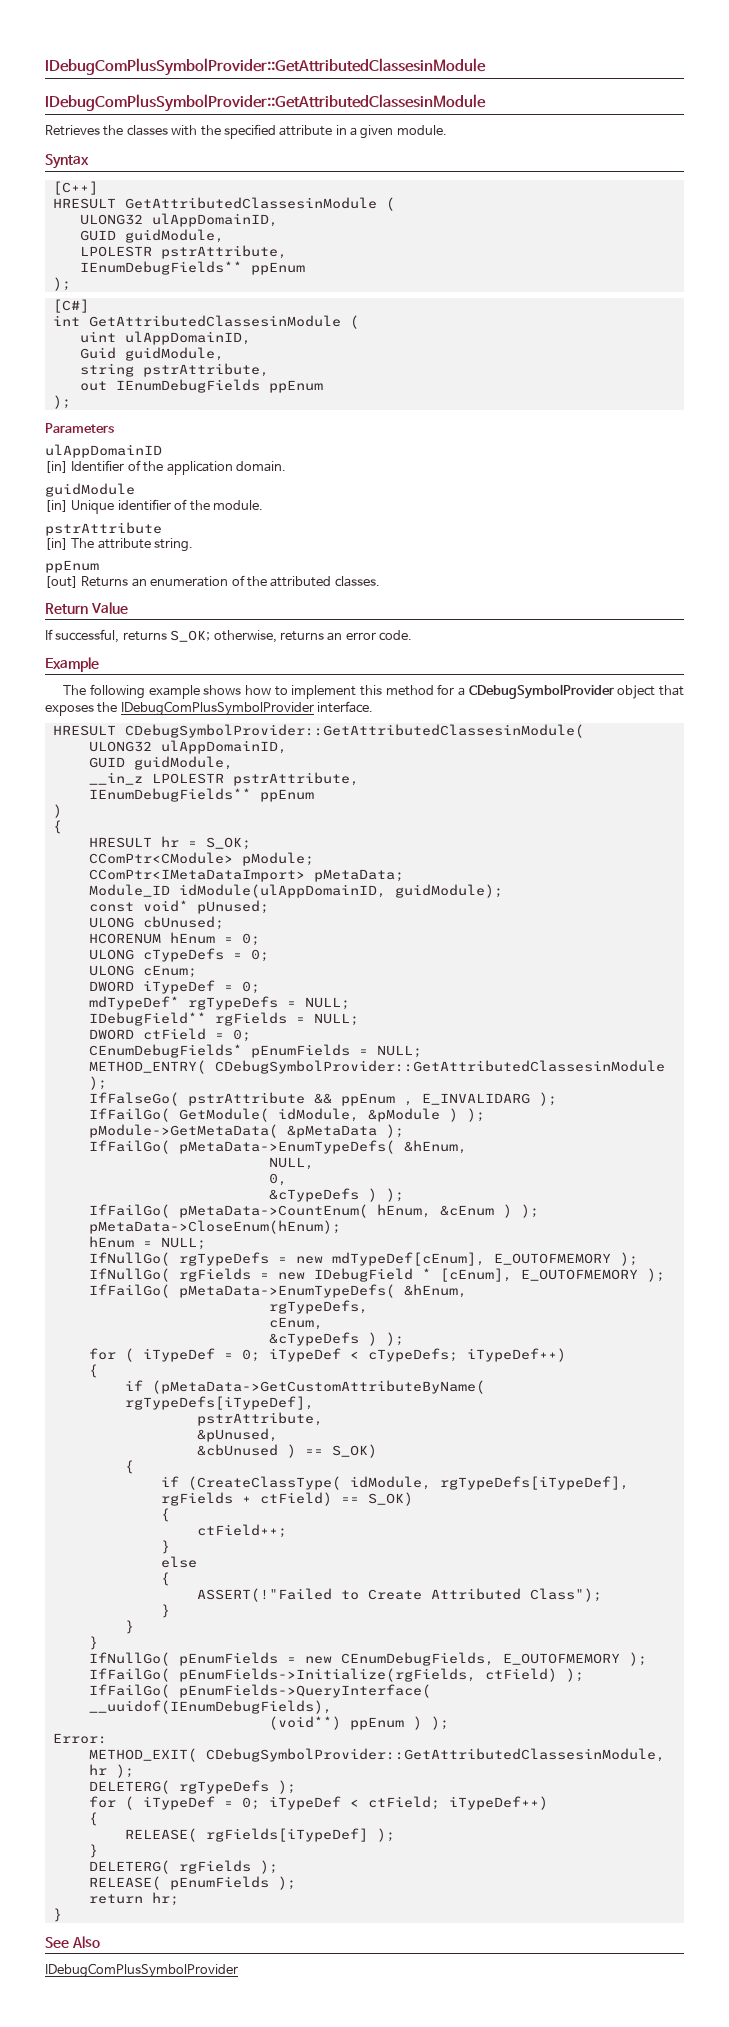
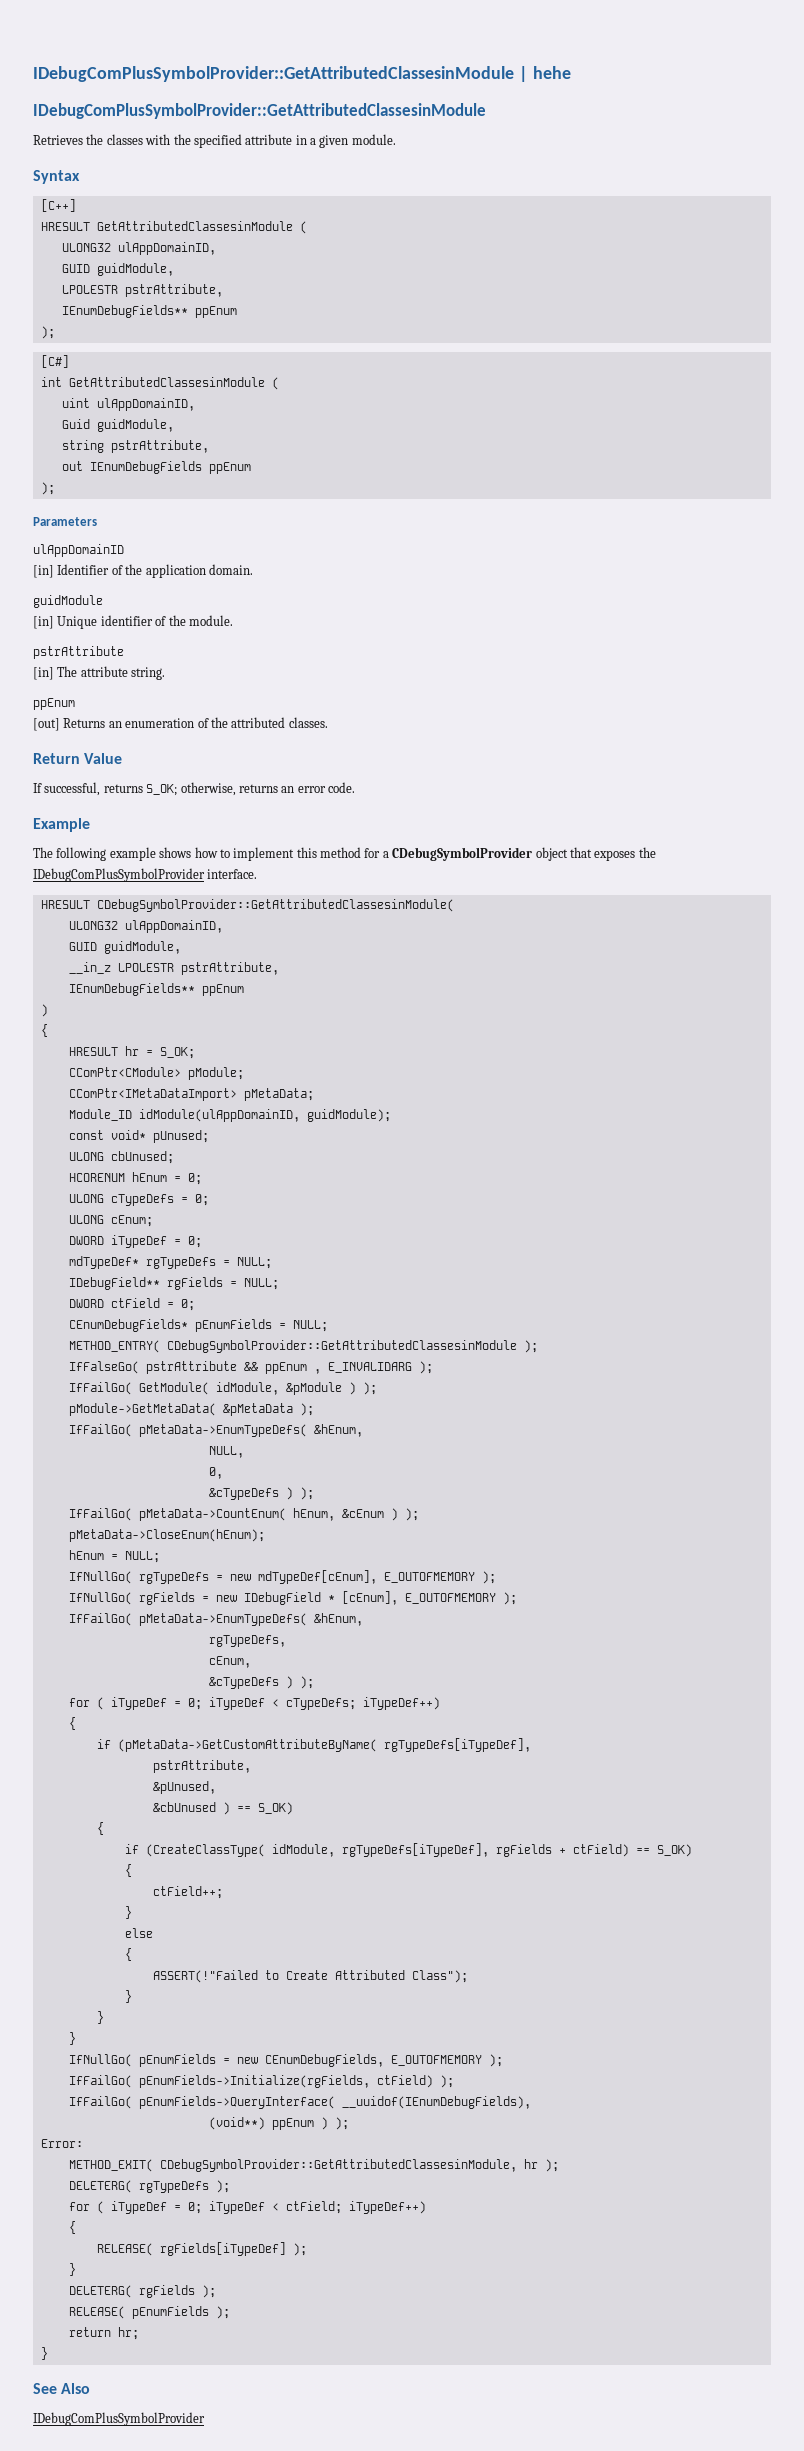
[45,58,486,76] IDebugComPlusSymbolProvider::GetAttributedClassesinModule -> [33,66,571,82] IDebugComPlusSymbolProvider::GetAttributedClassesinModule | hehe

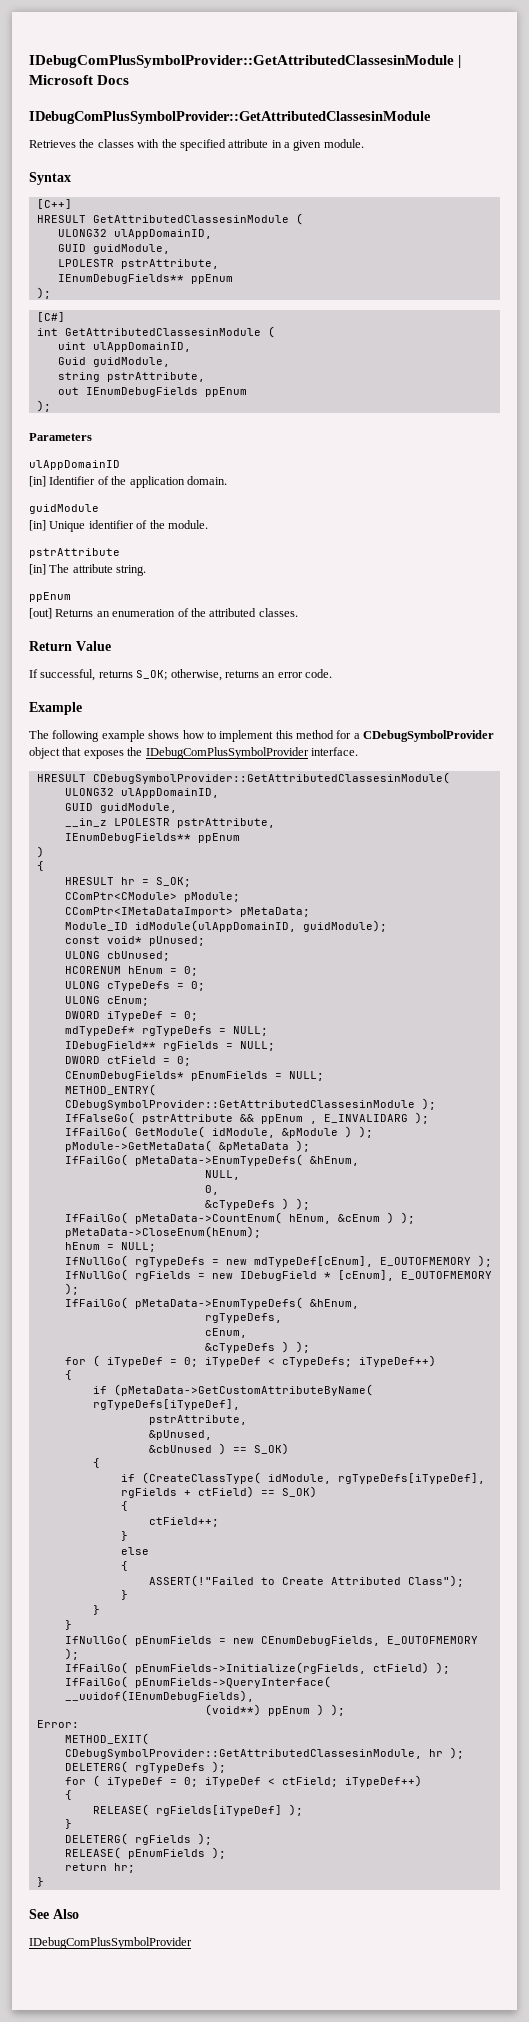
[532,66,571,79] hehe -> [29,75,130,85] Microsoft Docs

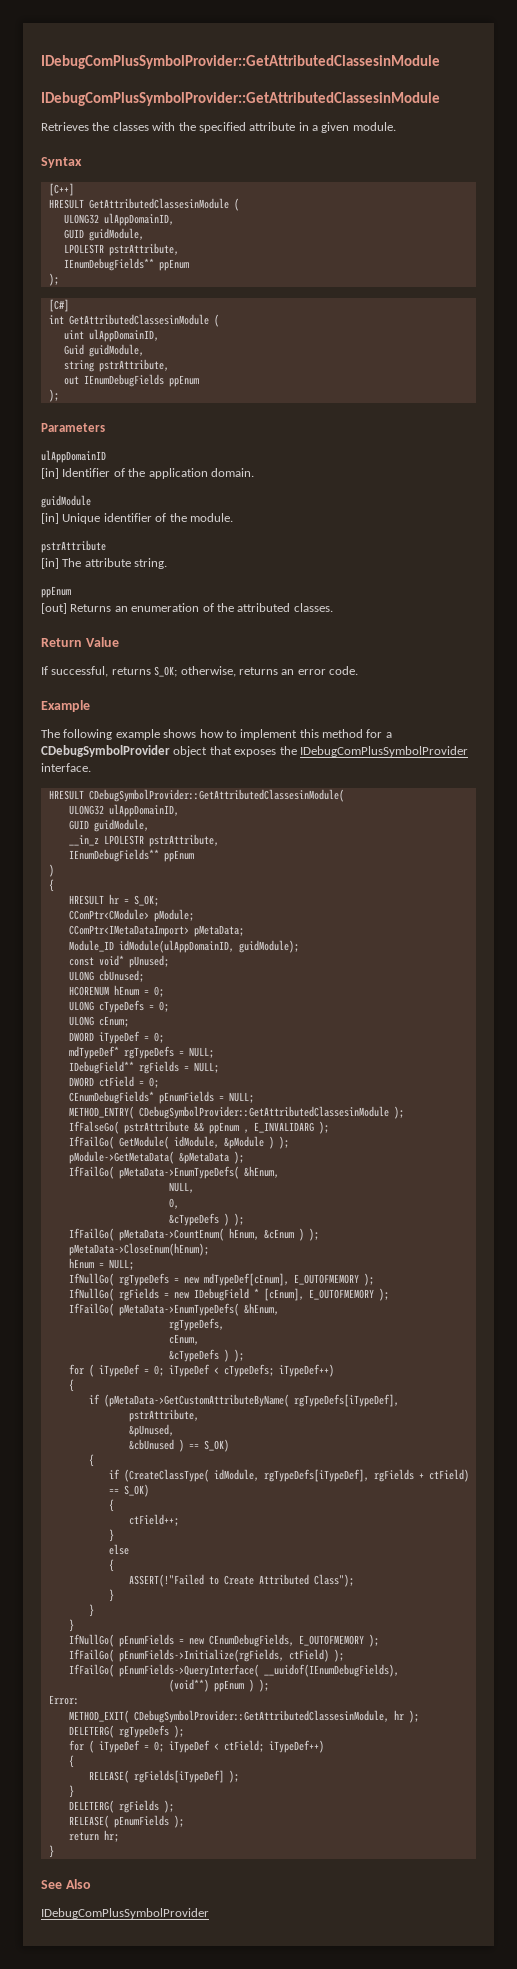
[29,55,462,68] [29,75,130,85] IDebugComPlusSymbolProvider::GetAttributedClassesinModule | Microsoft Docs -> [41,55,440,69] IDebugComPlusSymbolProvider::GetAttributedClassesinModule

